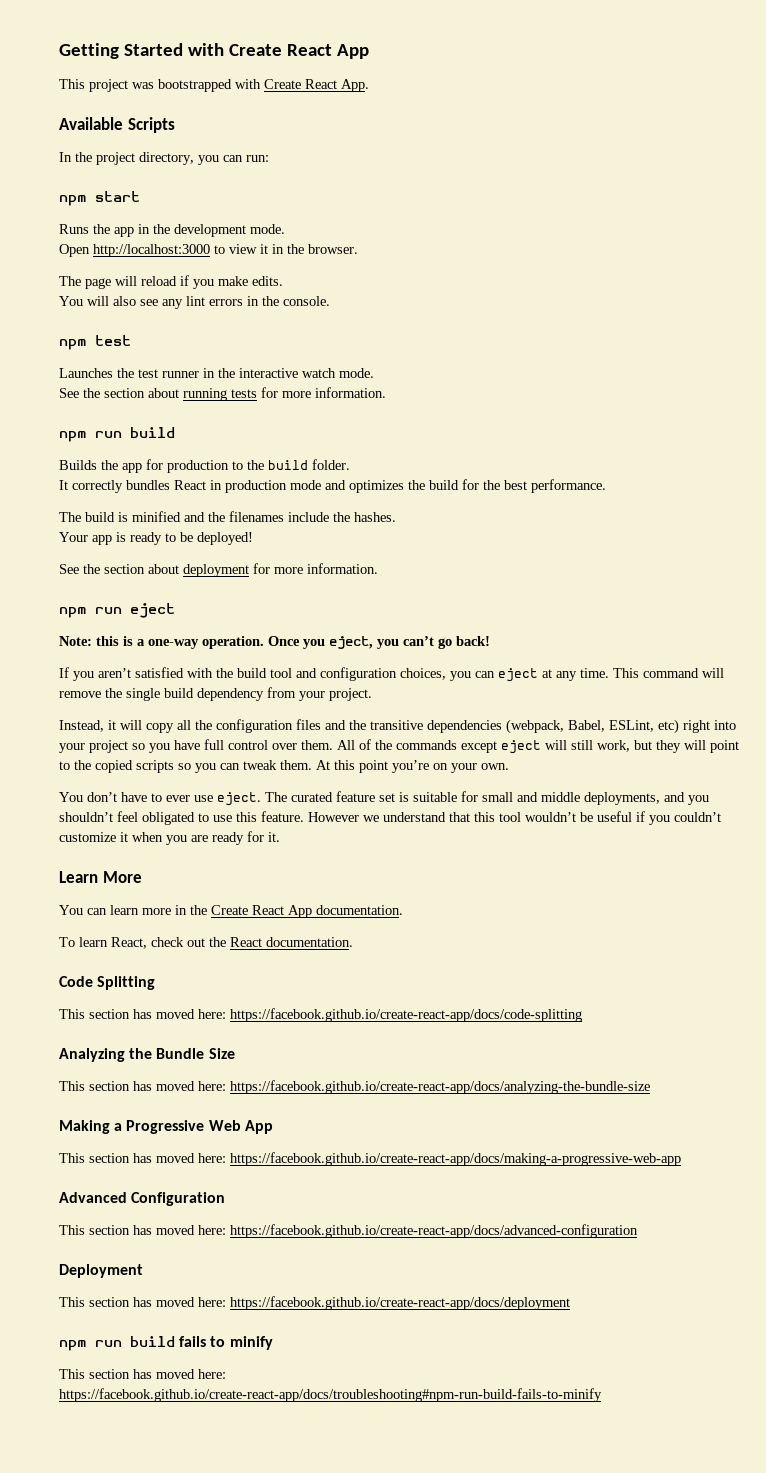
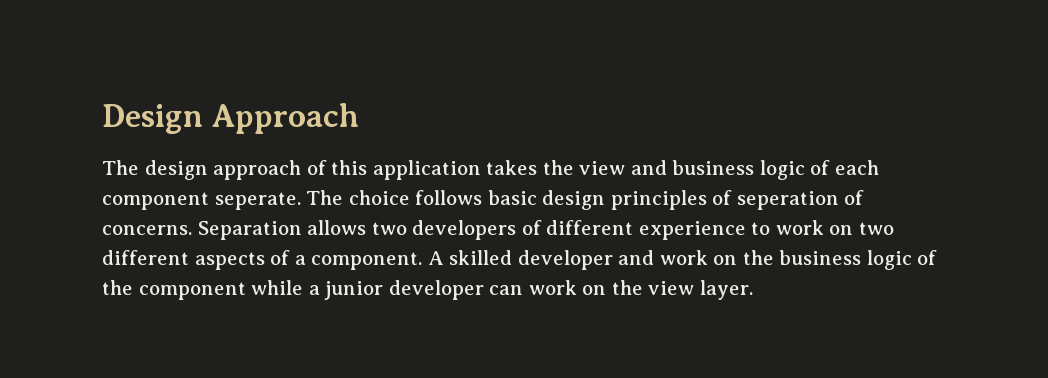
[59,43,369,59] [59,79,369,92] [59,117,175,133] [59,152,269,165] [59,191,140,206] [59,224,285,237] [59,244,358,257] [59,275,283,289] [59,296,330,309] [59,335,131,350] [59,368,374,378] [59,387,386,401] [59,427,175,442] [59,459,350,473] [59,479,606,493] [59,511,396,522] [59,532,253,545] [59,563,378,577] [59,603,175,618] [59,636,490,649] [59,667,724,682] [59,687,372,701] [59,719,736,734] [59,739,739,754] [59,760,509,773] [59,791,709,806] [59,811,721,825] [59,831,280,845] [59,871,142,883] [59,905,403,918] [59,937,353,949] [59,976,156,990] [59,1008,582,1022] [59,1048,235,1062] [59,1080,650,1094] [59,1120,273,1134] [59,1152,681,1166] [59,1192,226,1206] [59,1224,638,1238] [59,1264,143,1278] [59,1296,570,1310] [59,1336,273,1351] [59,1369,226,1379] [59,1388,602,1402] Getting Started with Create React App // This project was bootstrapped with Create React App. // Available Scripts // In the project directory, you can run: // npm start // Runs the app in the development mode. // Open http://localhost:3000 to view it in the browser. // The page will reload if you make edits. // You will also see any lint errors in the console. // npm test // Launches the test runner in the interactive watch mode. // See the section about running tests for more information. // npm run build // Builds the app for production to the build folder. // It correctly bundles React in production mode and optimizes the build for the best performance. // The build is minified and the filenames include the hashes. // Your app is ready to be deployed! // See the section about deployment for more information. // npm run eject // Note: this is a one-way operation. Once you eject, you can’t go back! // If you aren’t satisfied with the build tool and configuration choices, you can eject at any time. This command will remove the single build dependency from your project. // Instead, it will copy all the configuration files and the transitive dependencies (webpack, Babel, ESLint, etc) right into your project so you have full control over them. All of the commands except eject will still work, but they will point to the copied scripts so you can tweak them. At this point you’re on your own. // You don’t have to ever use eject. The curated feature set is suitable for small and middle deployments, and you shouldn’t feel obligated to use this feature. However we understand that this tool wouldn’t be useful if you couldn’t customize it when you are ready for it. // Learn More // You can learn more in the Create React App documentation. // To learn React, check out the React documentation. // Code Splitting // This section has moved here: https://facebook.github.io/create-react-app/docs/code-splitting // Analyzing the Bundle Size // This section has moved here: https://facebook.github.io/create-react-app/docs/analyzing-the-bundle-size // Making a Progressive Web App // This section has moved here: https://facebook.github.io/create-react-app/docs/making-a-progressive-web-app // Advanced Configuration // This section has moved here: https://facebook.github.io/create-react-app/docs/advanced-configuration // Deployment // This section has moved here: https://facebook.github.io/create-react-app/docs/deployment // npm run build fails to minify // This section has moved here: https://facebook.github.io/create-react-app/docs/troubleshooting#npm-run-build-fails-to-minify -> [102,103,359,134] [102,160,879,180] [102,190,865,210] [102,220,894,240] [102,250,938,270] [102,280,753,300] Design Approach // The design approach of this application takes the view and business logic of each component seperate. The choice follows basic design principles of seperation of concerns. Separation allows two developers of different experience to work on two different aspects of a component. A skilled developer and work on the business logic of the component while a junior developer can work on the view layer.

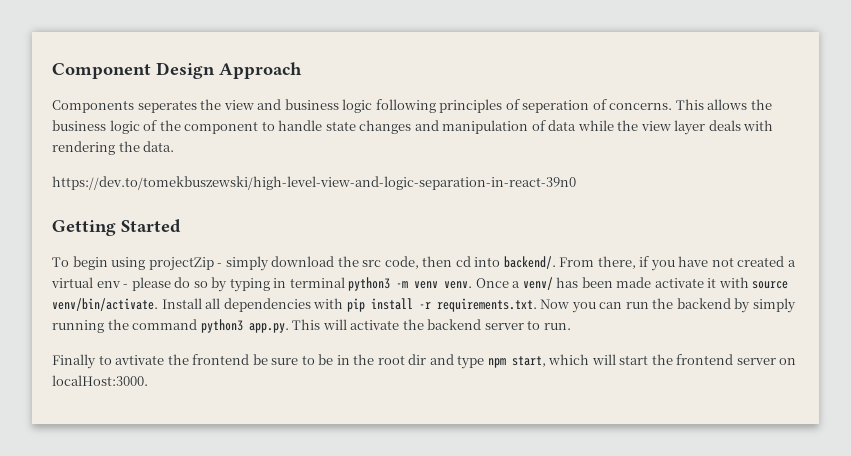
(102, 119) none -> [52,63,151,79] Component
[102,160,538,180] The design approach of this application takes -> [52,100,197,113] Components seperates
[810,160,879,175] [102,190,606,210] of each component seperate. The choice follows basic design -> [375,99,436,113] following
[197,220,894,240] [102,250,738,270] Separation allows two developers of different experience to work on two different aspects of a component. A skilled developer and work on -> [675,99,748,110] This allows
[251,280,753,300] while a junior developer can work on the view layer. -> [261,120,774,135] [52,141,175,155] [52,176,576,190] [52,219,181,236] [52,256,796,271] [51,277,789,292] [52,298,796,313] [52,319,571,333] [52,354,797,369] [52,375,148,386] to handle state changes and manipulation of data while the view layer deals with rendering the data. // https://dev.to/tomekbuszewski/high-level-view-and-logic-separation-in-react-39n0 // Getting Started // To begin using projectZip - simply download the src code, then cd into backend/. From there, if you have not created a virtual env - please do so by typing in terminal python3 -m venv venv. Once a venv/ has been made activate it with source venv/bin/activate. Install all dependencies with pip install -r requirements.txt. Now you can run the backend by simply running the command python3 app.py. This will activate the backend server to run. // Finally to avtivate the frontend be sure to be in the root dir and type npm start, which will start the frontend server on localHost:3000.

